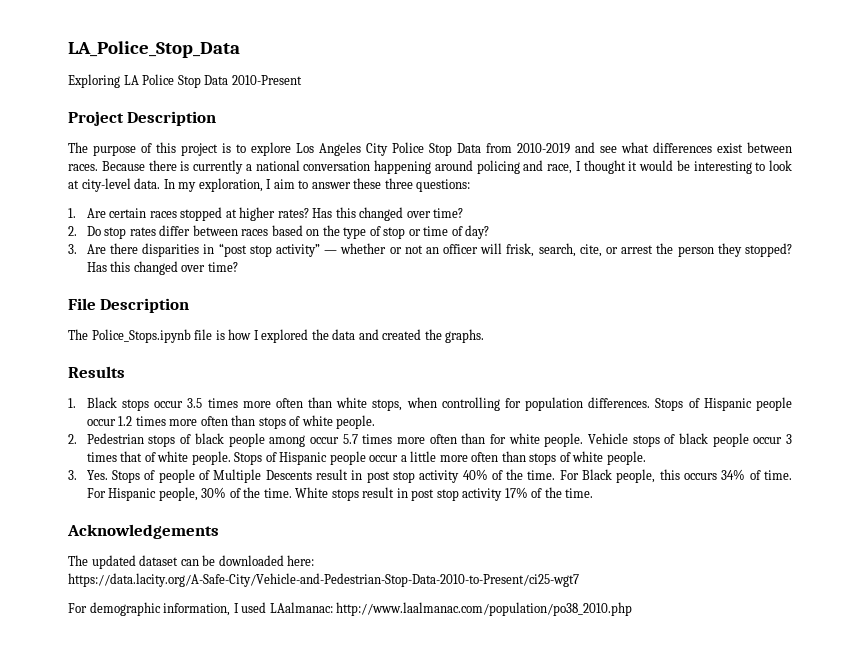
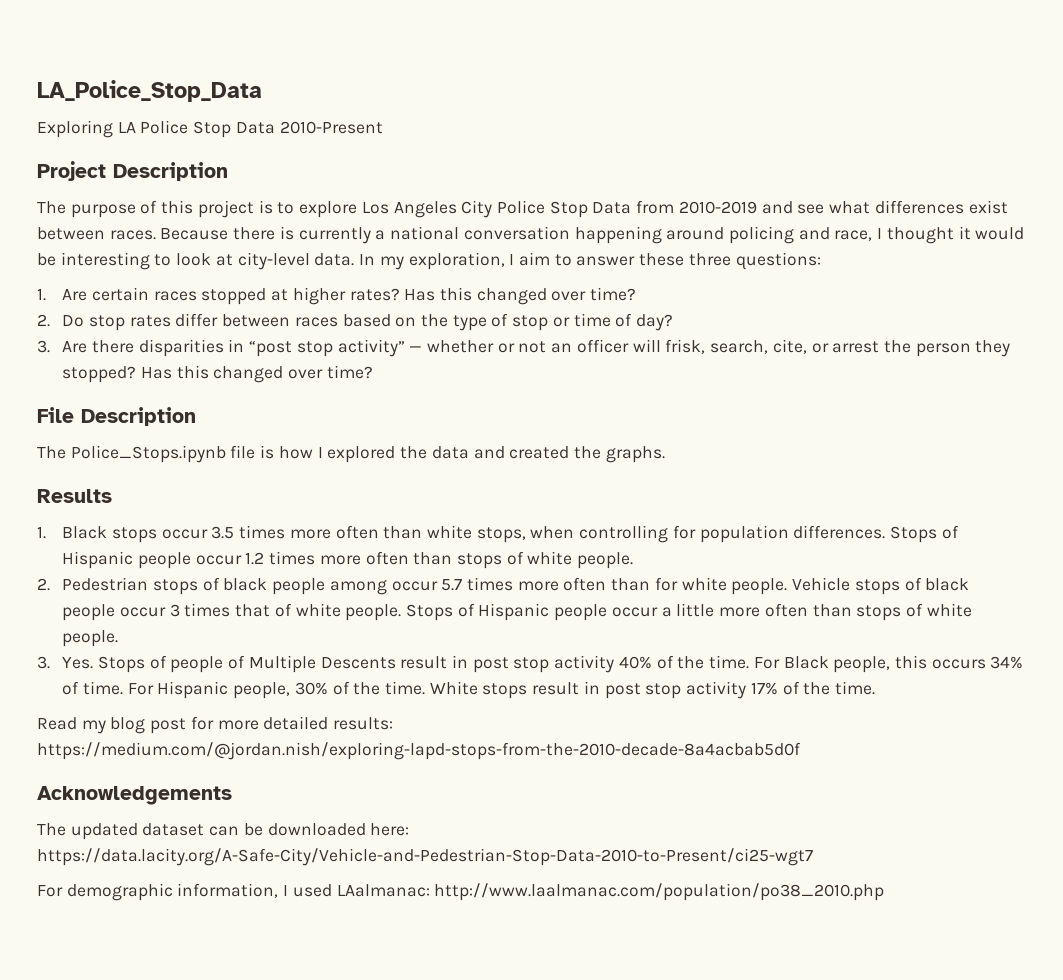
(594, 493) none -> [37,716,394,734] [37,742,801,760] // Read my blog post for more detailed results: https://medium.com/@jordan.nish/exploring-lapd-stops-from-the-2010-decade-8a4acbab5d0f

